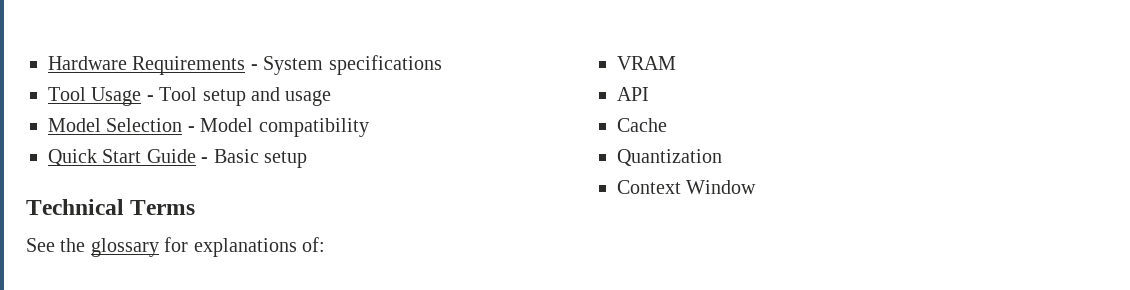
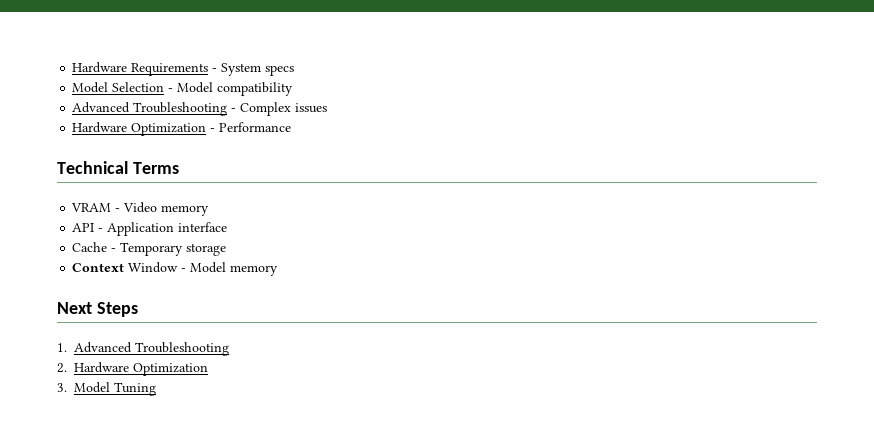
[328,55,442,75] [48,87,332,106] specifications // Tool Usage - Tool setup and usage -> [265,65,295,76] specs
[48,149,307,168] [26,199,196,215] [26,237,325,257] [617,56,676,70] [617,87,649,101] [617,118,667,132] [617,149,722,166] [617,180,757,194] Quick Start Guide - Basic setup // Technical Terms // See the glossary for explanations of: // VRAM // API // Cache // Quantization // Context Window -> [72,102,328,116] [72,122,292,136] [57,161,179,174] [71,202,210,216] [72,222,228,236] [72,242,227,256] [72,262,279,276] [57,302,138,317] [57,342,230,356] [57,362,209,376] [57,382,157,396] Advanced Troubleshooting - Complex issues // Hardware Optimization - Performance // Technical Terms // VRAM - Video memory // API - Application interface // Cache - Temporary storage // Context Window - Model memory // Next Steps // 1. Advanced Troubleshooting // 2. Hardware Optimization // 3. Model Tuning

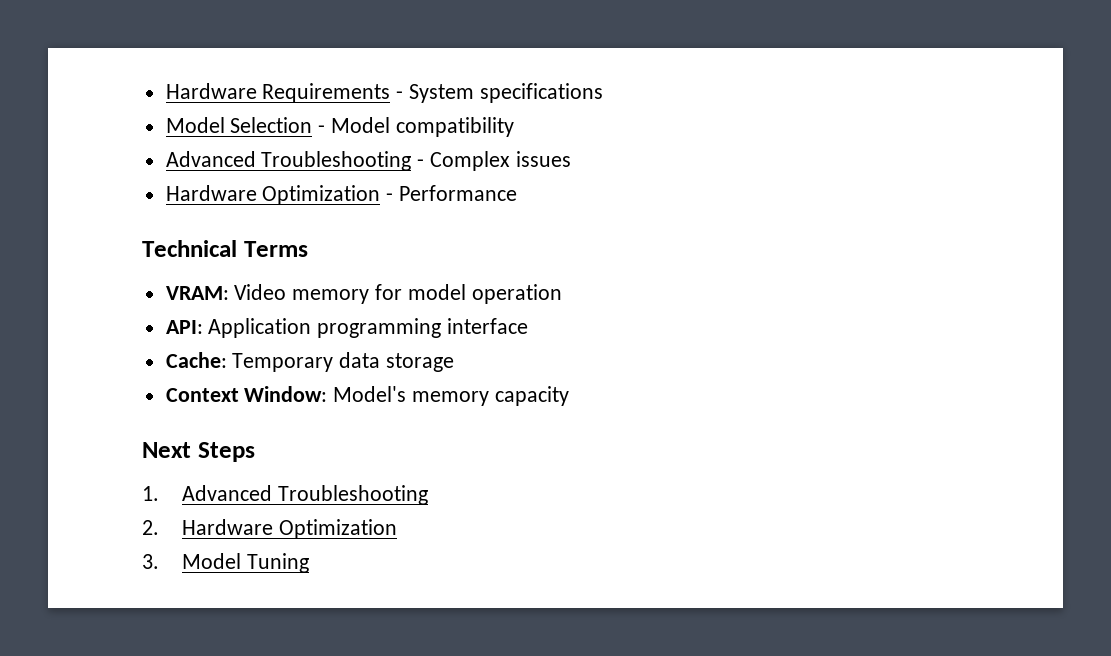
[265,65,295,76] specs -> [479,83,603,103] specifications
[71,203,121,212] VRAM - -> [165,286,229,300] VRAM:
[72,222,228,236] [72,242,184,256] // API - Application interface // Cache - Temporary -> [375,284,562,304] [165,318,529,338] [165,352,381,372] for model operation // API: Application programming interface // Cache: Temporary data
[128,262,279,276] Window - Model memory -> [244,386,569,406] Window: Model's memory capacity

